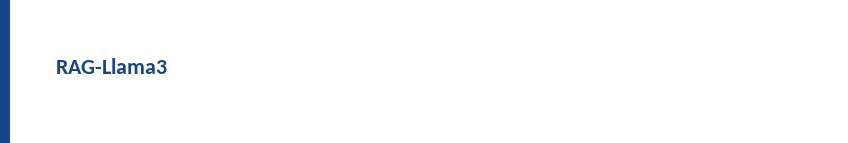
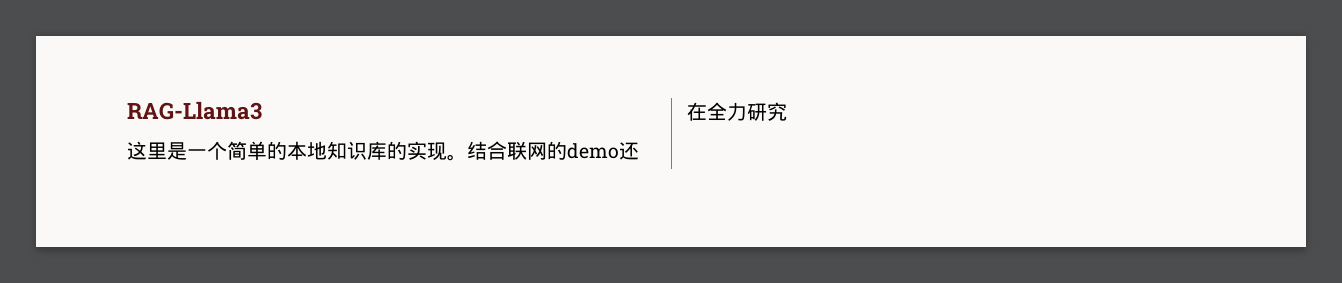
(167, 66) none -> [127,141,639,161] [687,102,787,121] // 这里是一个简单的本地知识库的实现。结合联网的demo还在全力研究

